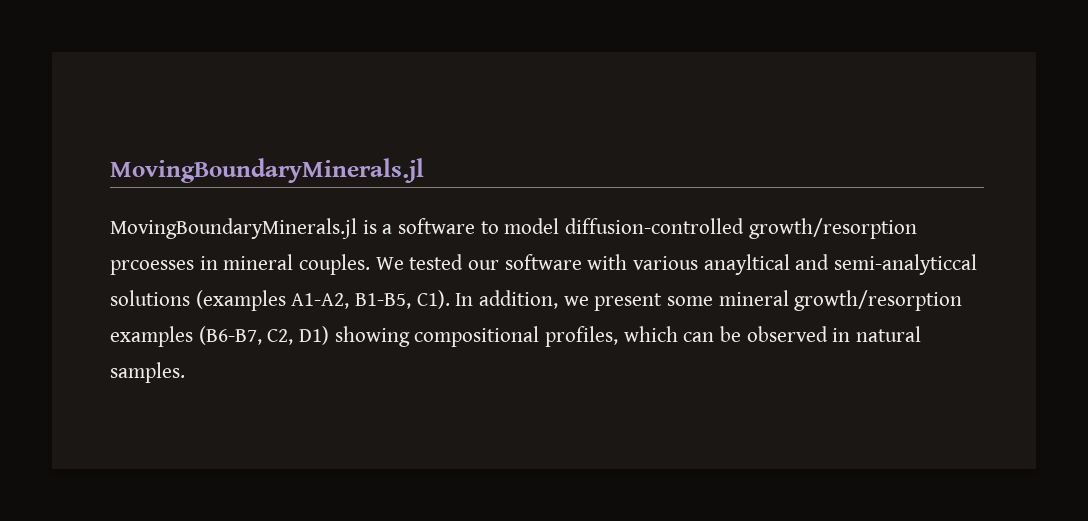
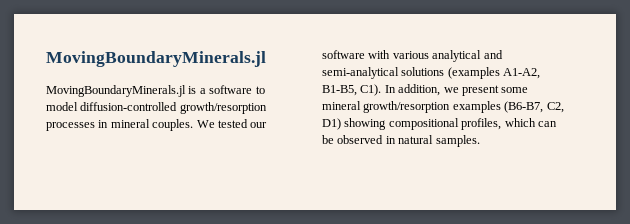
[110,260,194,275] prcoesses -> [46,122,95,131] processes
[703,254,978,275] anayltical and semi-analyticcal -> [432,50,503,62] [322,67,399,79] analytical and semi-analytical

